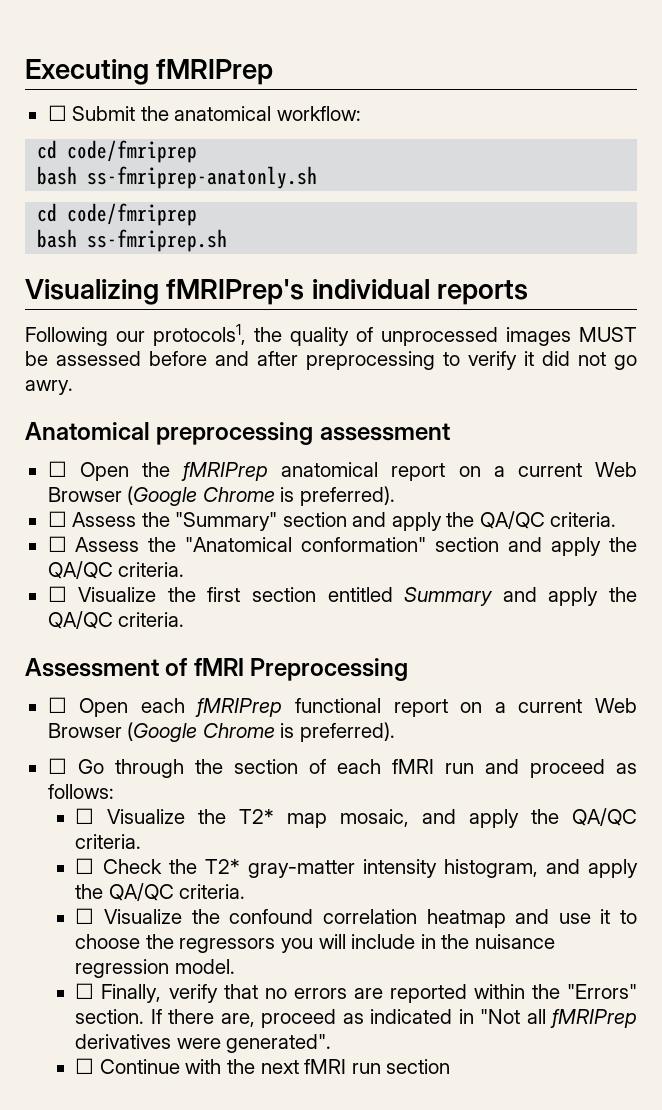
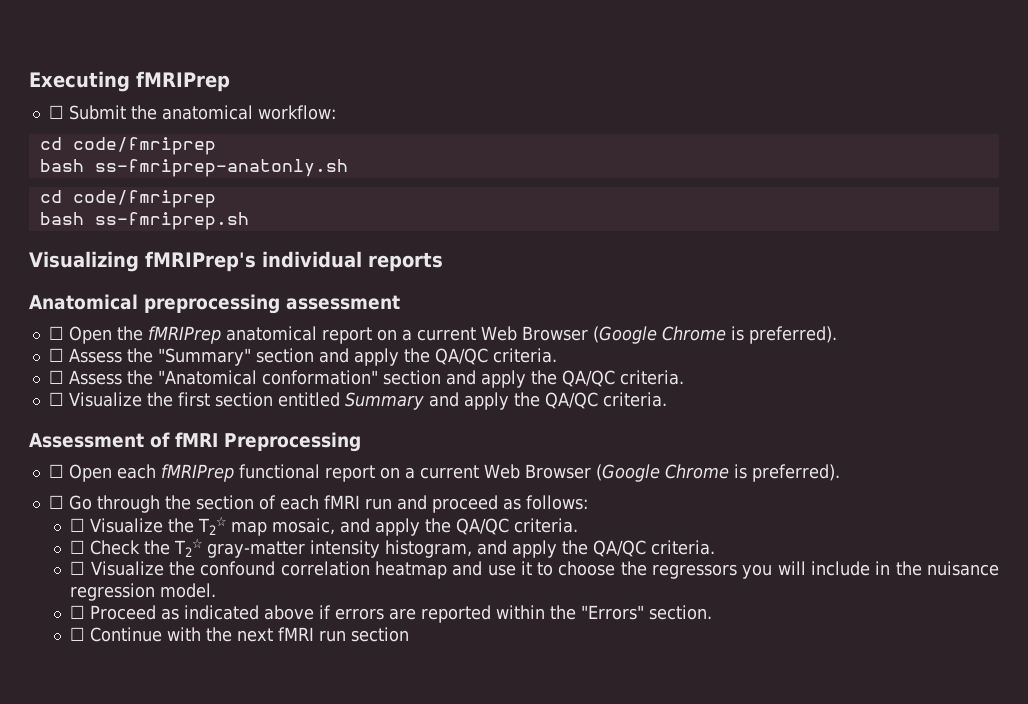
[25,324,637,346] [25,351,637,370] [25,380,73,395] // Following our protocols1, the quality of unprocessed images MUST be assessed before and after preprocessing to verify it did not go awry. -> (443, 262) none
[239,809,275,824] T2* -> [198,516,227,535] T2☆
[204,859,240,874] T2* -> [174,538,203,557] T2☆
[101,984,287,1003] Finally, verify that no -> [90,605,332,620] Proceed as indicated above if
[150,1009,638,1028] [75,1034,332,1053] If there are, proceed as indicated in "Not all fMRIPrep derivatives were generated". -> (713, 612) none

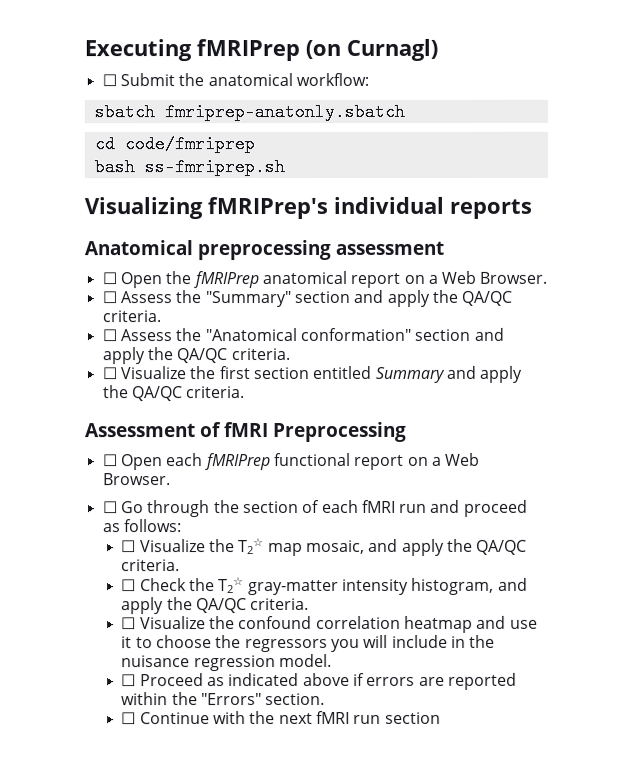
(230, 81) none -> [305,38,438,61] (on Curnagl)
[39,137,216,155] [39,159,348,177] cd code/fmriprep // bash ss-fmriprep-anatonly.sh -> [93,102,405,122] sbatch fmriprep-anatonly.sbatch
[416,326,837,344] current Web Browser (Google Chrome is preferred). -> [441,270,548,284] Web Browser.
[419,464,840,482] current Web Browser (Google Chrome is preferred). -> [445,452,481,466] [102,473,171,486] Web Browser.

